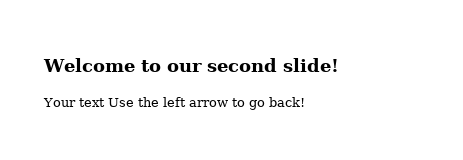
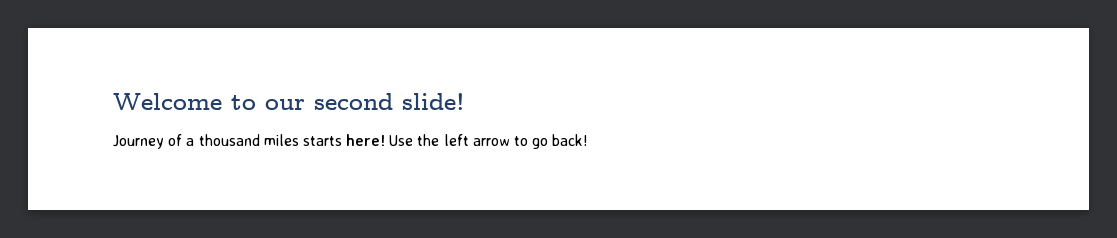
[43,98,105,107] Your text -> [113,134,386,149] Journey of a thousand miles starts here!

